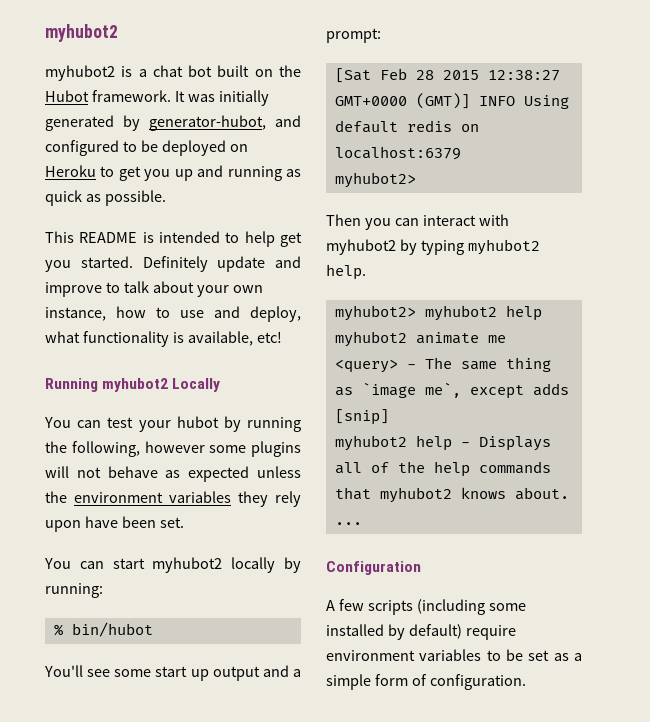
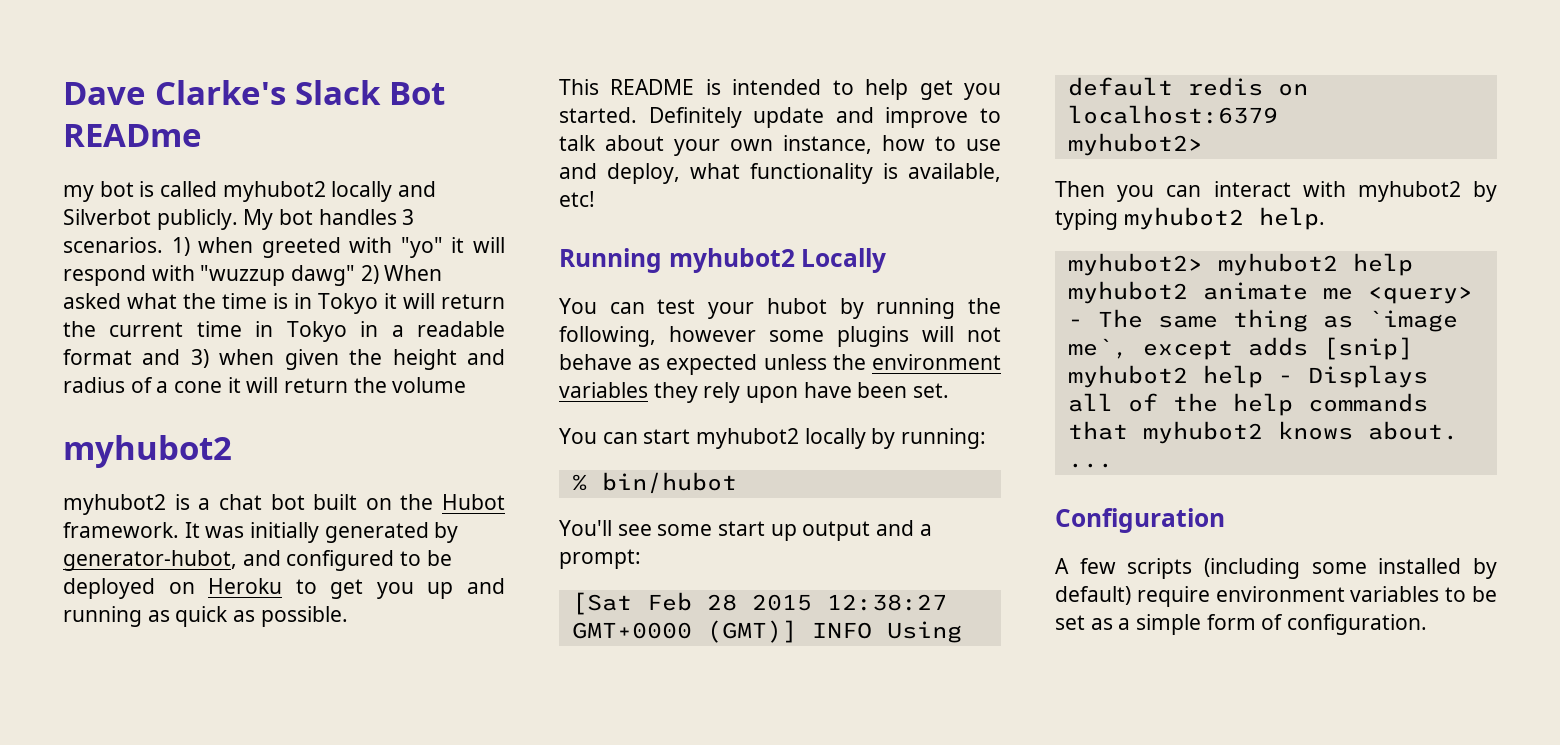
(45, 33) none -> [63,80,445,105] [63,124,202,147] [63,181,437,202] [63,209,415,230] [63,237,505,258] [63,265,443,286] [63,293,505,314] [63,321,505,342] [63,349,505,370] [63,377,467,393] Dave Clarke's Slack Bot READme // my bot is called myhubot2 locally and Silverbot publicly. My bot handles 3 scenarios. 1) when greeted with "yo" it will respond with "wuzzup dawg" 2) When asked what the time is in Tokyo it will return the current time in Tokyo in a readable format and 3) when given the height and radius of a cone it will return the volume //

